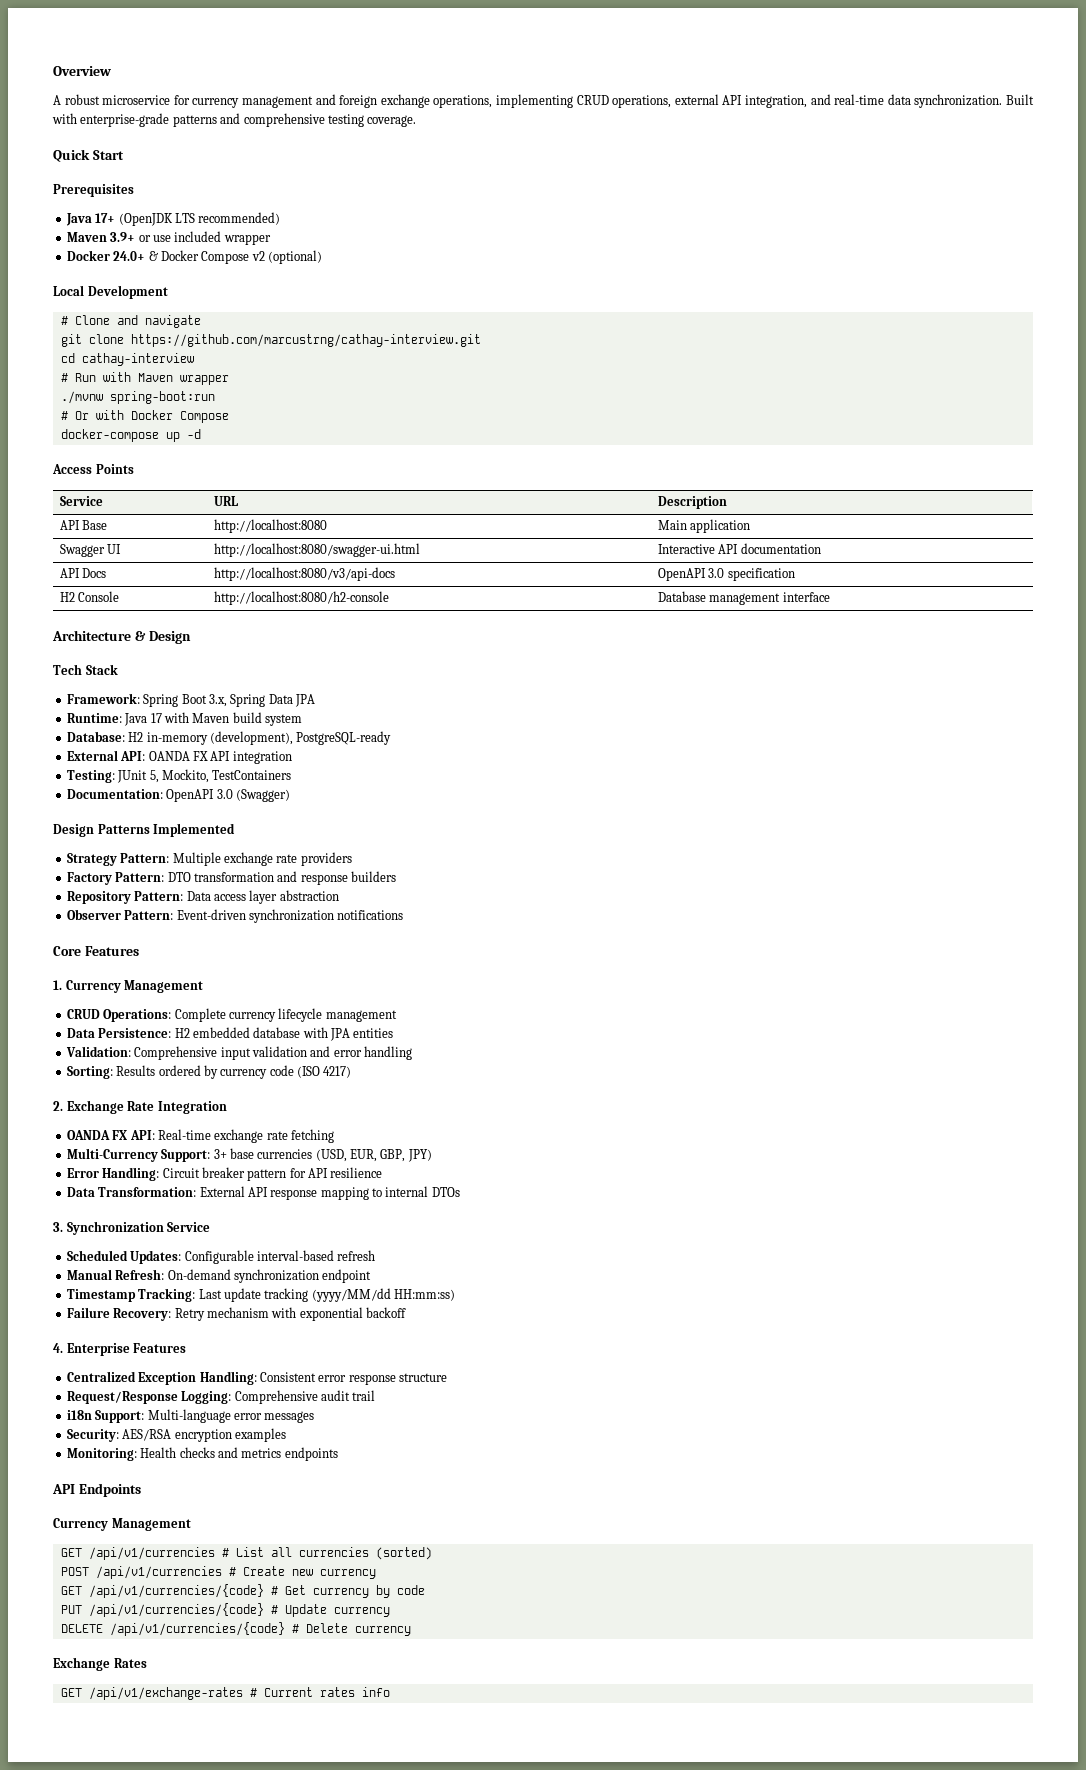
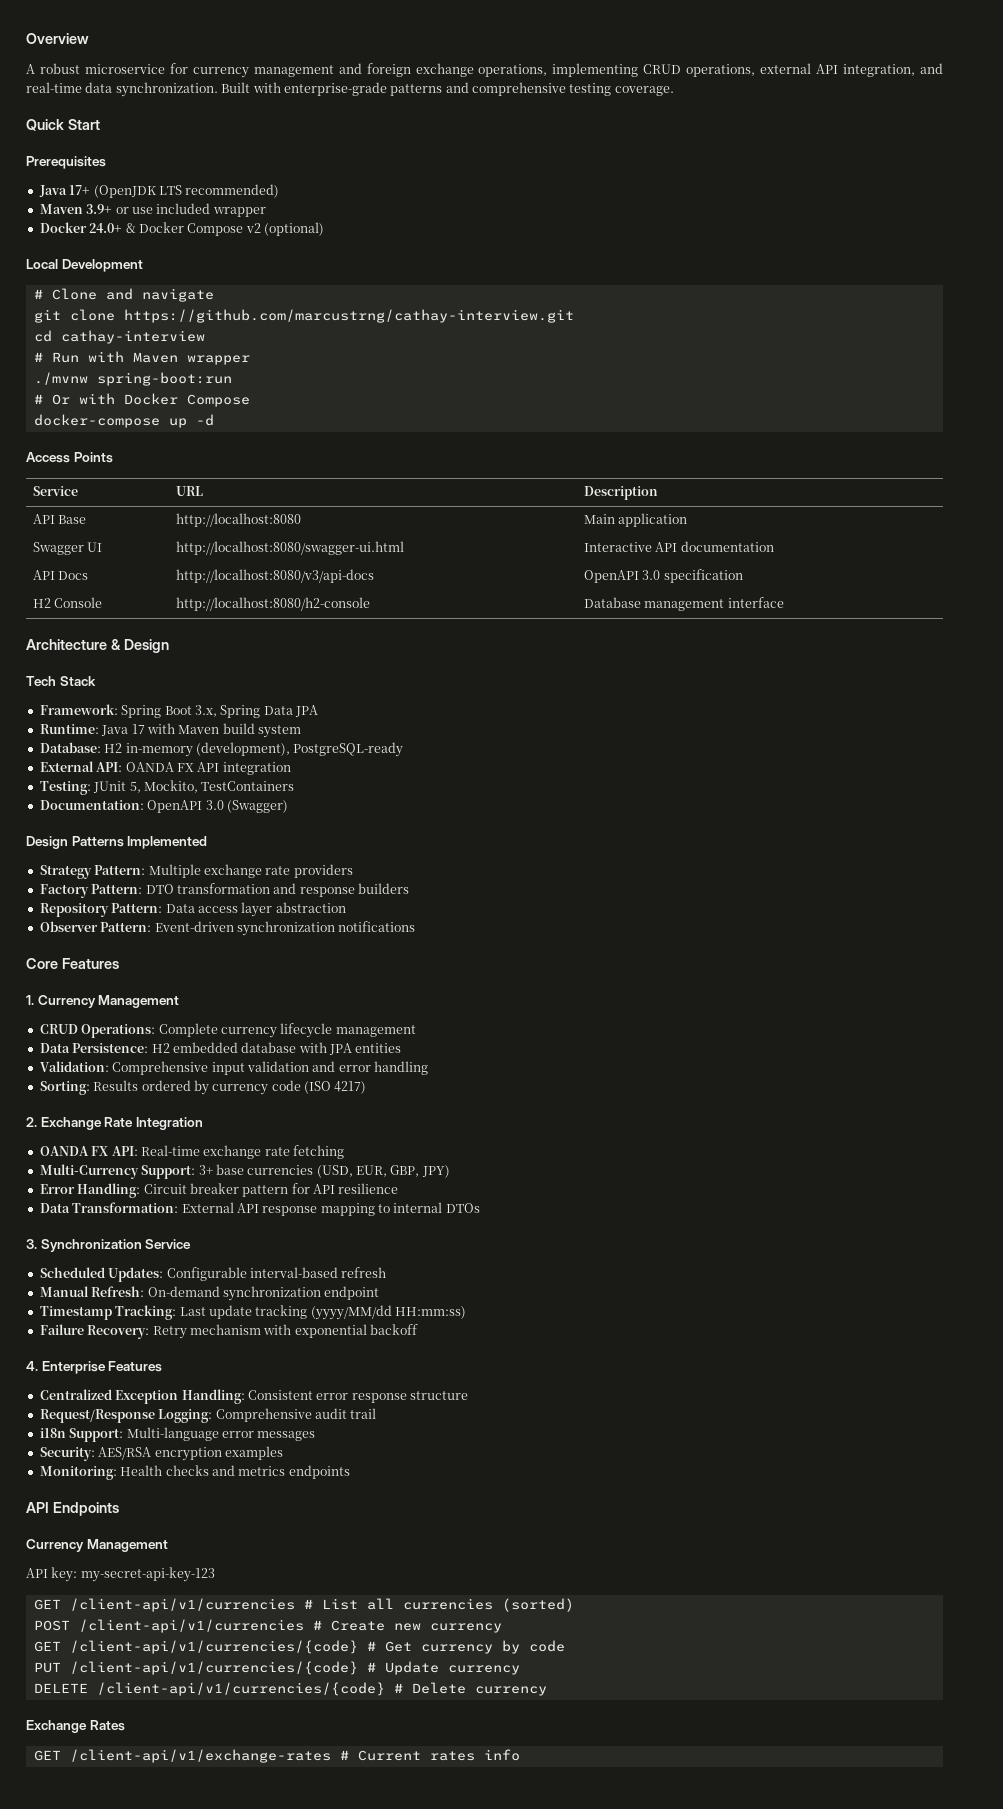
[60,1547,215,1560] // GET /api/v1/currencies -> [26,1567,215,1582] [33,1598,295,1612] // API key: my-secret-api-key-123 // GET /client-api/v1/currencies
[95,1566,222,1579] /api/v1/currencies -> [78,1619,304,1633] /client-api/v1/currencies
[88,1584,264,1598] /api/v1/currencies/{code} -> [69,1640,358,1654] /client-api/v1/currencies/{code}
[88,1603,264,1617] /api/v1/currencies/{code} -> [69,1661,358,1675] /client-api/v1/currencies/{code}
[109,1622,285,1636] /api/v1/currencies/{code} -> [96,1682,385,1696] /client-api/v1/currencies/{code}
[88,1687,243,1700] /api/v1/exchange-rates -> [69,1749,331,1763] /client-api/v1/exchange-rates

